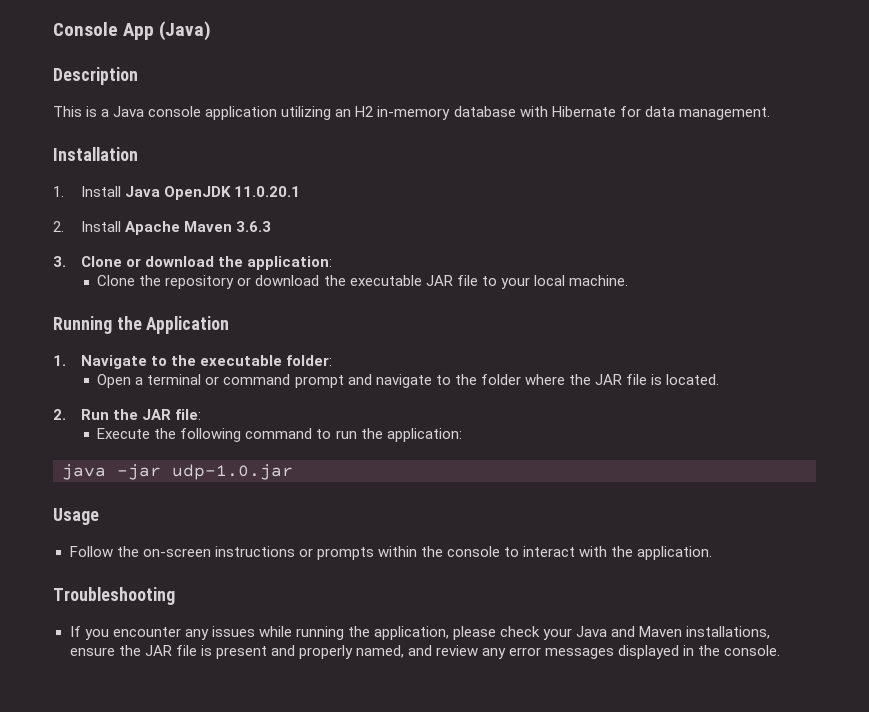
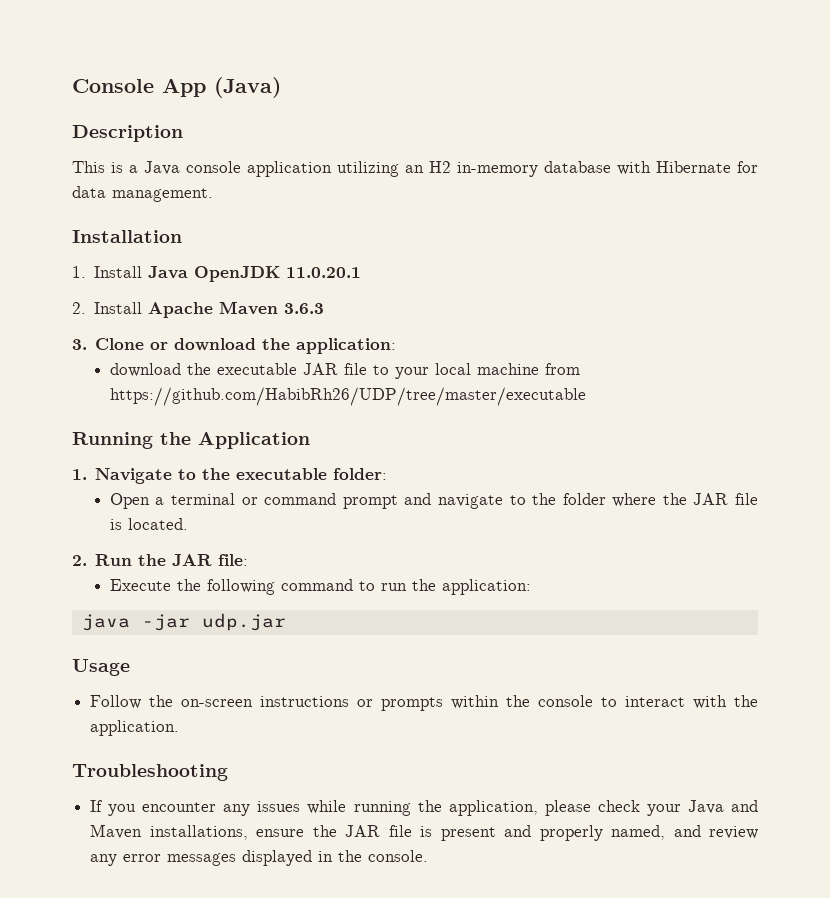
[97,275,252,289] Clone the repository or -> (397, 346) none
[568,275,628,286] machine. -> [476,363,580,375] [109,387,586,406] machine from https://github.com/HabibRh26/UDP/tree/master/executable
[172,464,293,480] udp-1.0.jar -> [201,613,286,631] udp.jar

